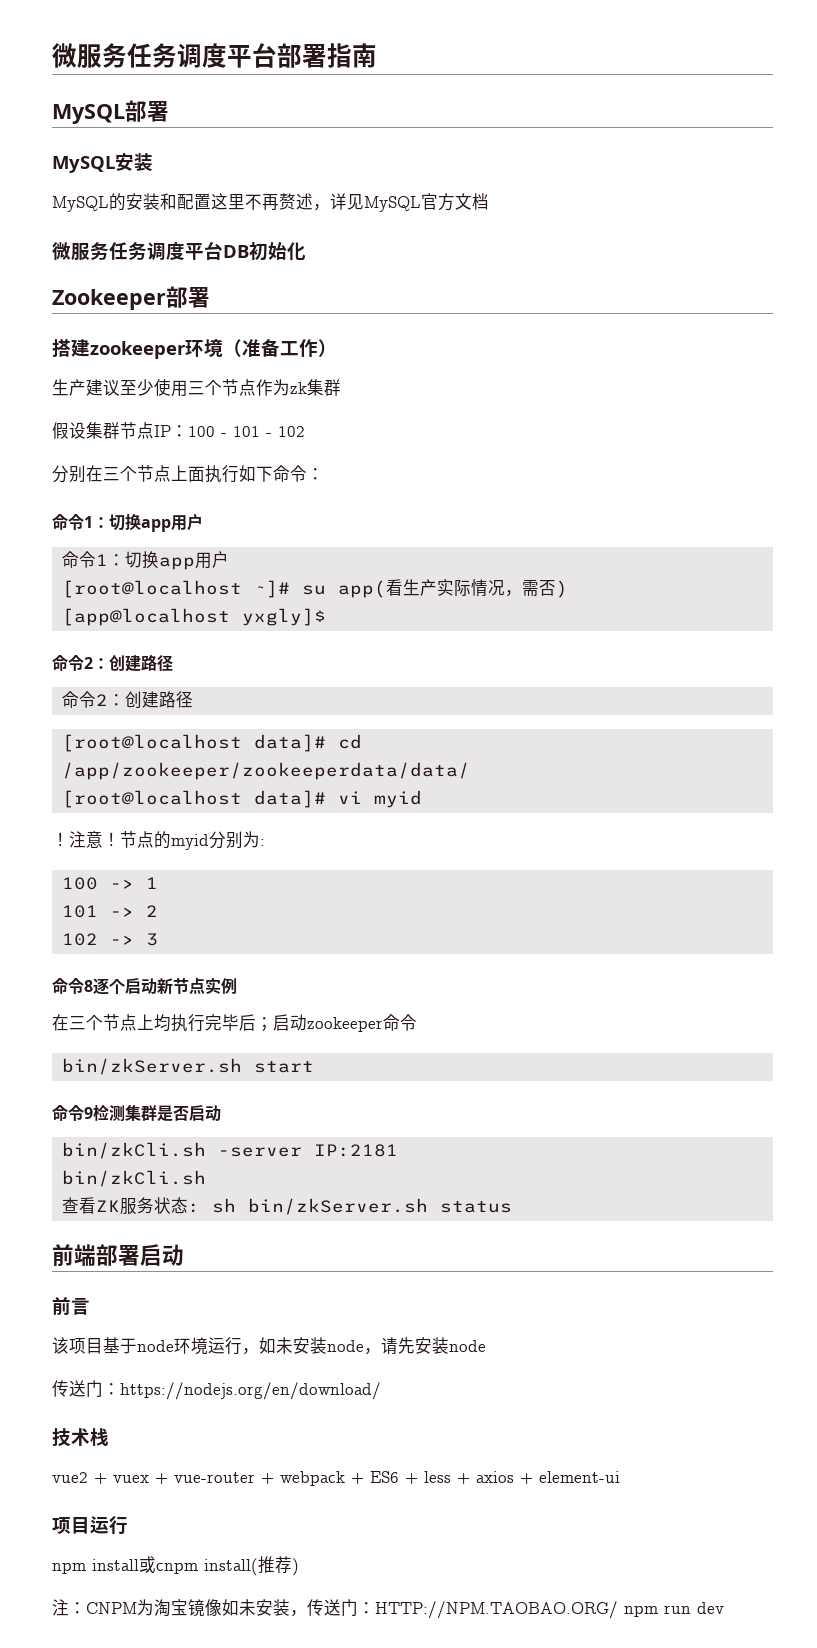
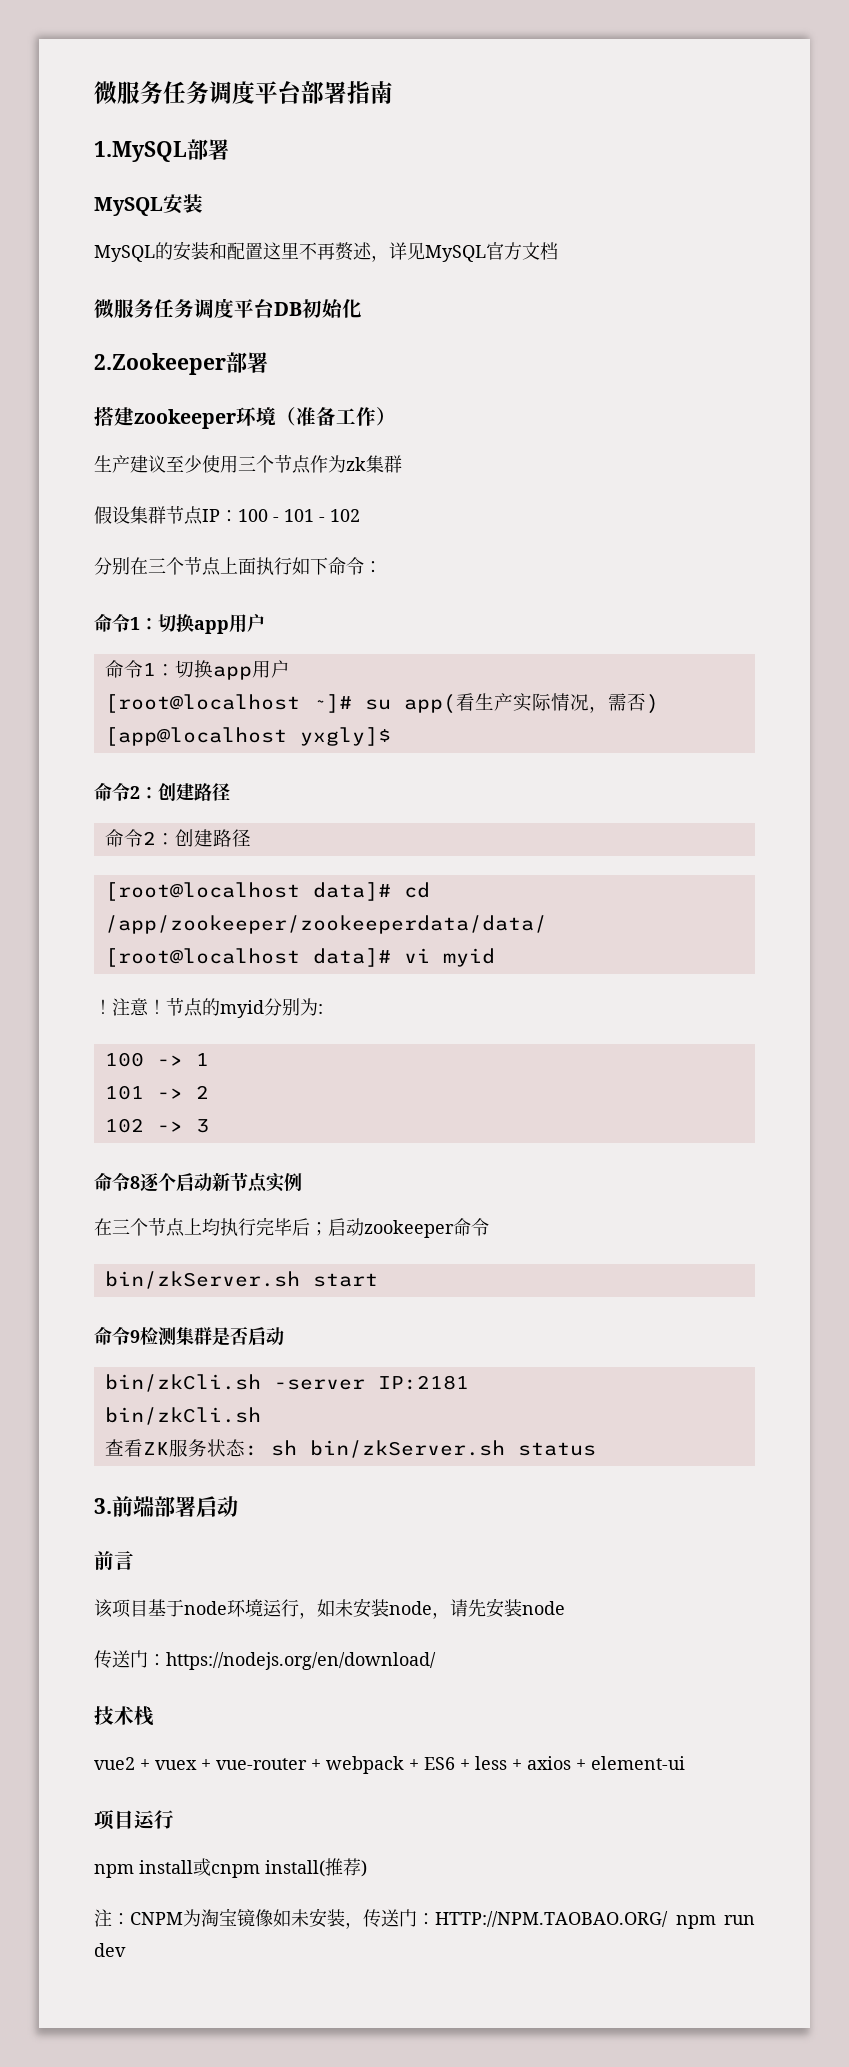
[52,104,125,124] MySQL -> [94,141,187,162] 1.MySQL
[52,289,166,310] Zookeeper -> [94,353,226,375] 2.Zookeeper
(512, 1207) none -> [94,1498,112,1514] 3.

